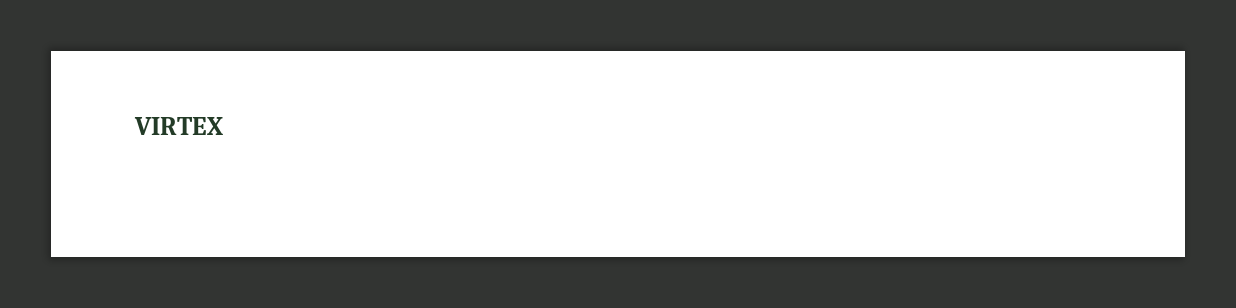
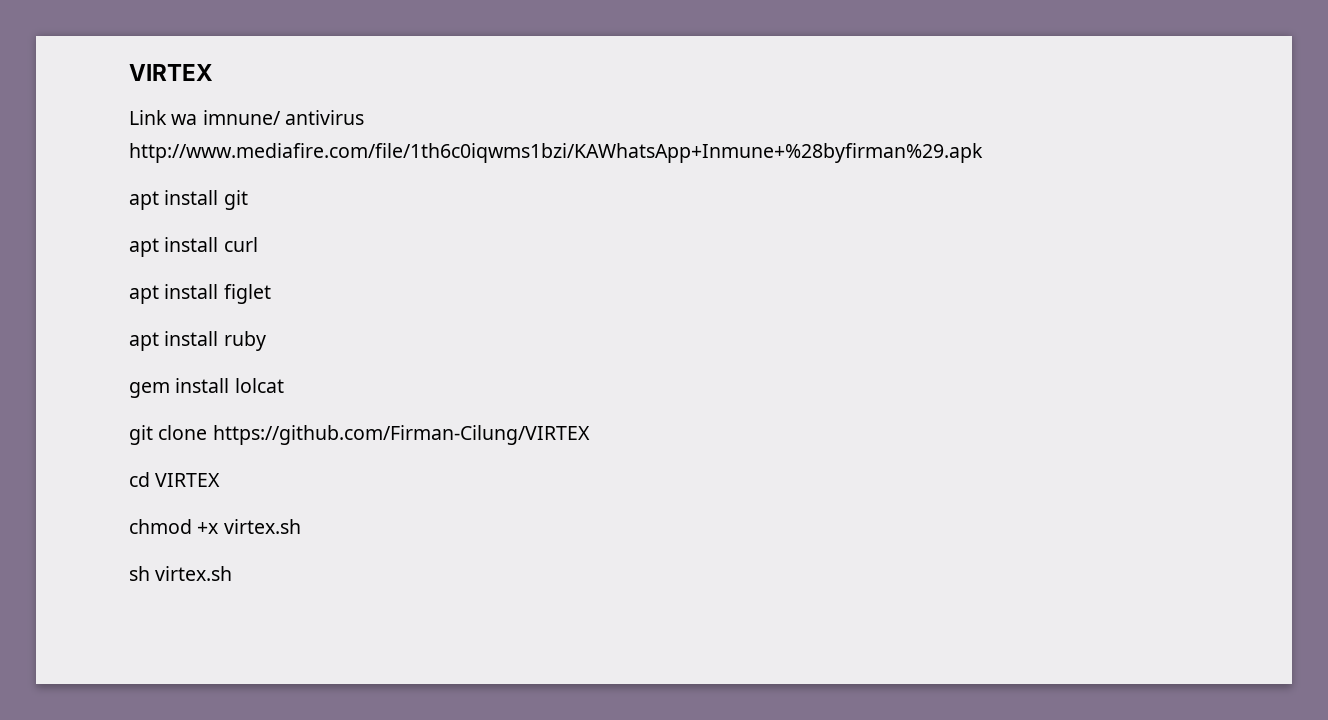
[134,117,223,135] VIRTEX -> [129,64,213,81] [129,110,364,125] [129,143,983,163] [129,190,248,210] [129,237,258,257] [129,284,271,304] [129,331,266,351] [129,378,284,398] [129,425,590,445] [129,472,221,487] [129,519,301,534] [129,566,233,581] VIRTEX // Link wa imnune/ antivirus http://www.mediafire.com/file/1th6c0iqwms1bzi/KAWhatsApp+Inmune+%28byfirman%29.apk // apt install git // apt install curl // apt install figlet // apt install ruby // gem install lolcat // git clone https://github.com/Firman-Cilung/VIRTEX // cd VIRTEX // chmod +x virtex.sh // sh virtex.sh

